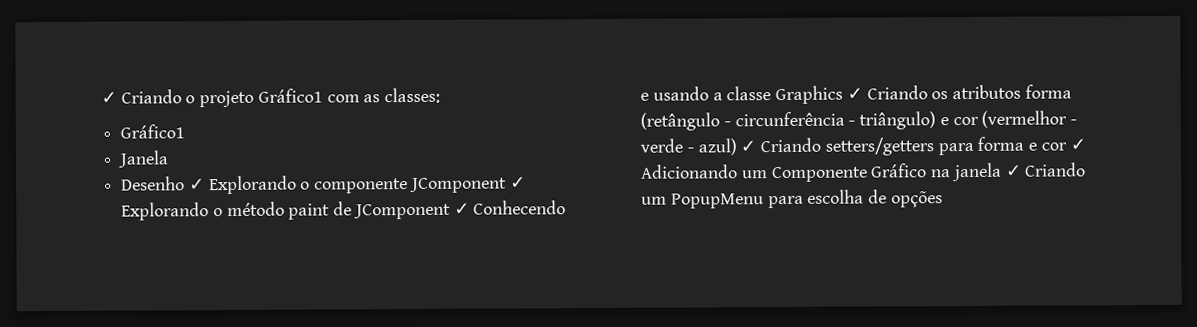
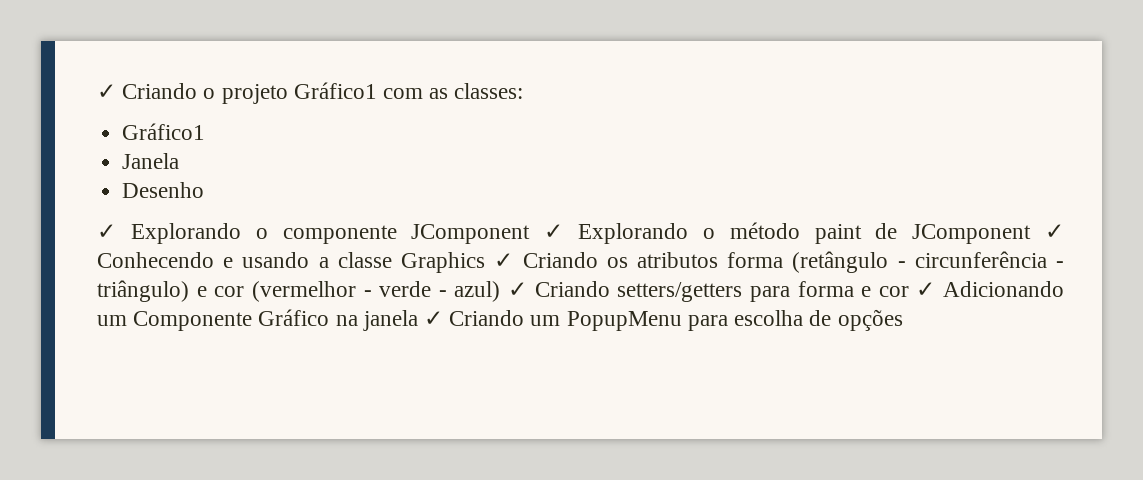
(186, 183) none -> (205, 190) //

